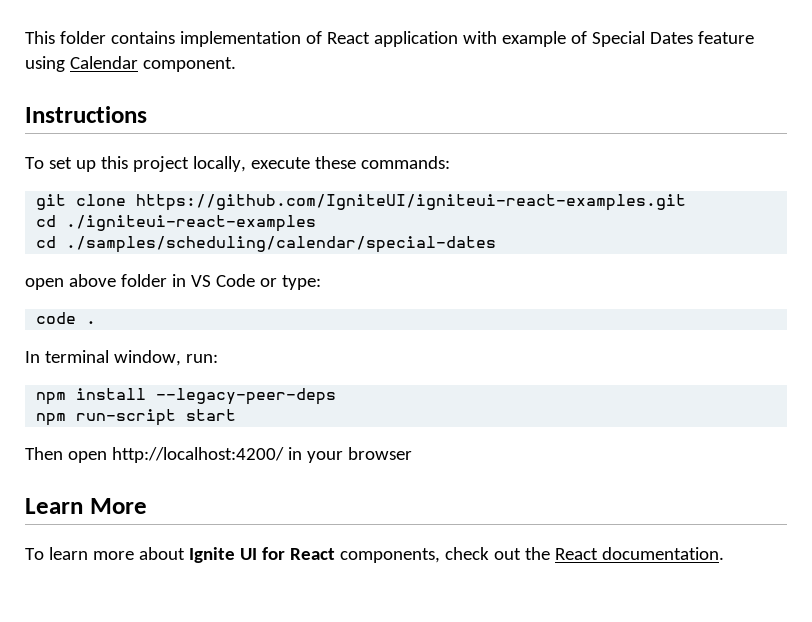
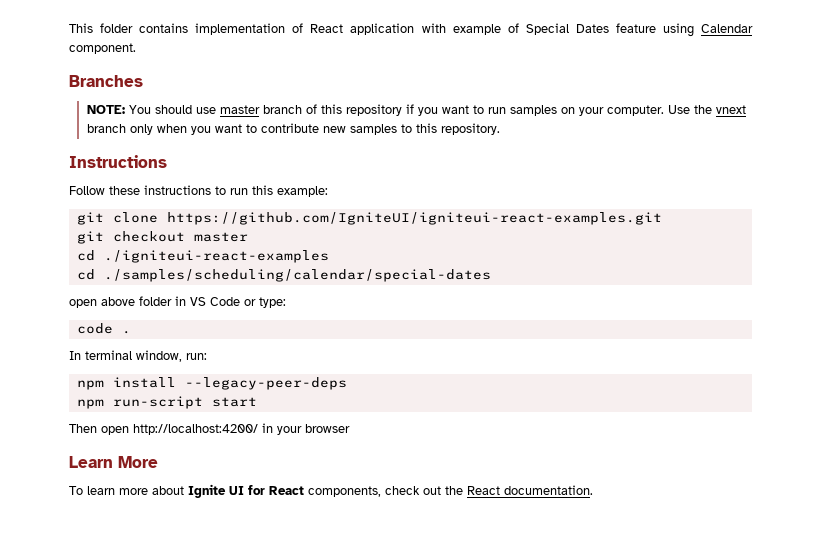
[25,106,147,123] [25,156,450,172] Instructions // To set up this project locally, execute these commands: -> [69,75,143,87] [86,104,746,116] [86,123,500,135] [69,155,167,168] [69,185,328,197] Branches // NOTE: You should use master branch of this repository if you want to run samples on your computer. Use the vnext branch only when you want to contribute new samples to this repository. // Instructions // Follow these instructions to run this example:
(687, 202) none -> [76,231,248,244] // git checkout master

